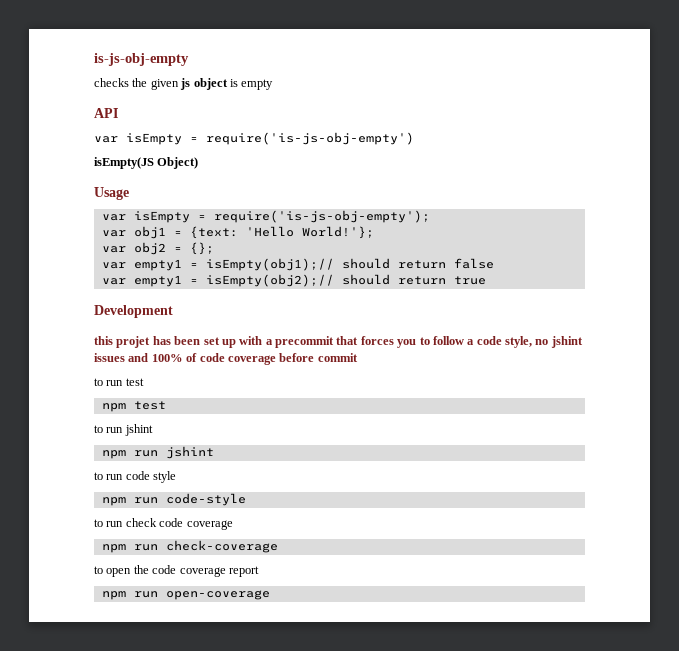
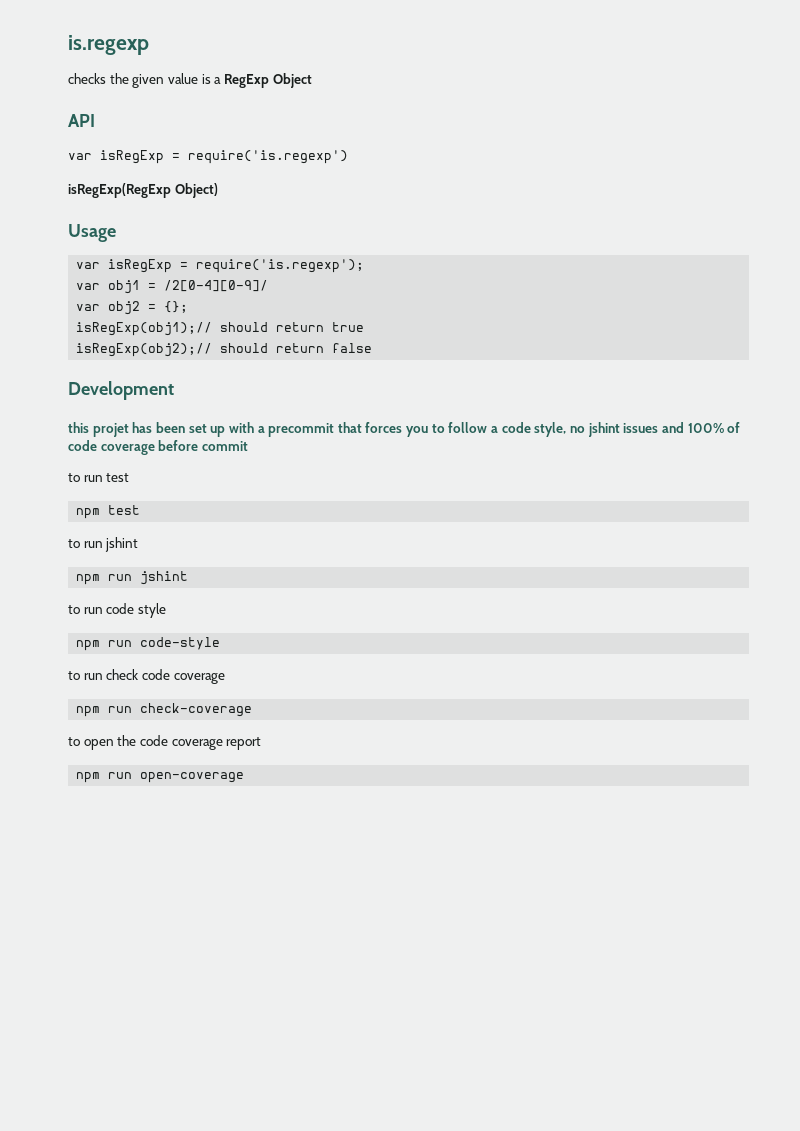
[94,53,189,66] is-js-obj-empty -> [68,35,149,55] is.regexp
[180,78,274,90] [94,108,118,118] [94,132,414,145] [94,157,154,169] js object is empty // API // var isEmpty = require('is-js-obj-empty') // isEmpty(JS -> [167,73,312,88] [68,114,95,127] [68,150,348,164] [68,183,171,198] value is a RegExp Object // API // var isRegExp = require('is.regexp') // isRegExp(RegExp
[133,210,430,223] isEmpty = require('is-js-obj-empty'); -> [108,259,365,273] isRegExp = require('is.regexp');
[189,226,374,239] {text: 'Hello World!'}; -> [164,280,269,292] /2[0-4][0-9]/
[101,258,494,271] [101,274,486,287] var empty1 = isEmpty(obj1);// should return false // var empty1 = isEmpty(obj2);// should return true -> [76,322,365,336] [76,343,373,357] isRegExp(obj1);// should return true // isRegExp(obj2);// should return false

